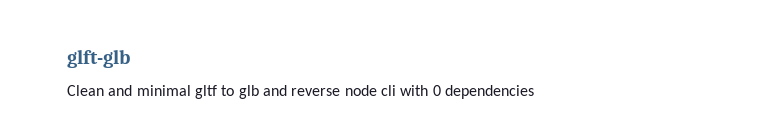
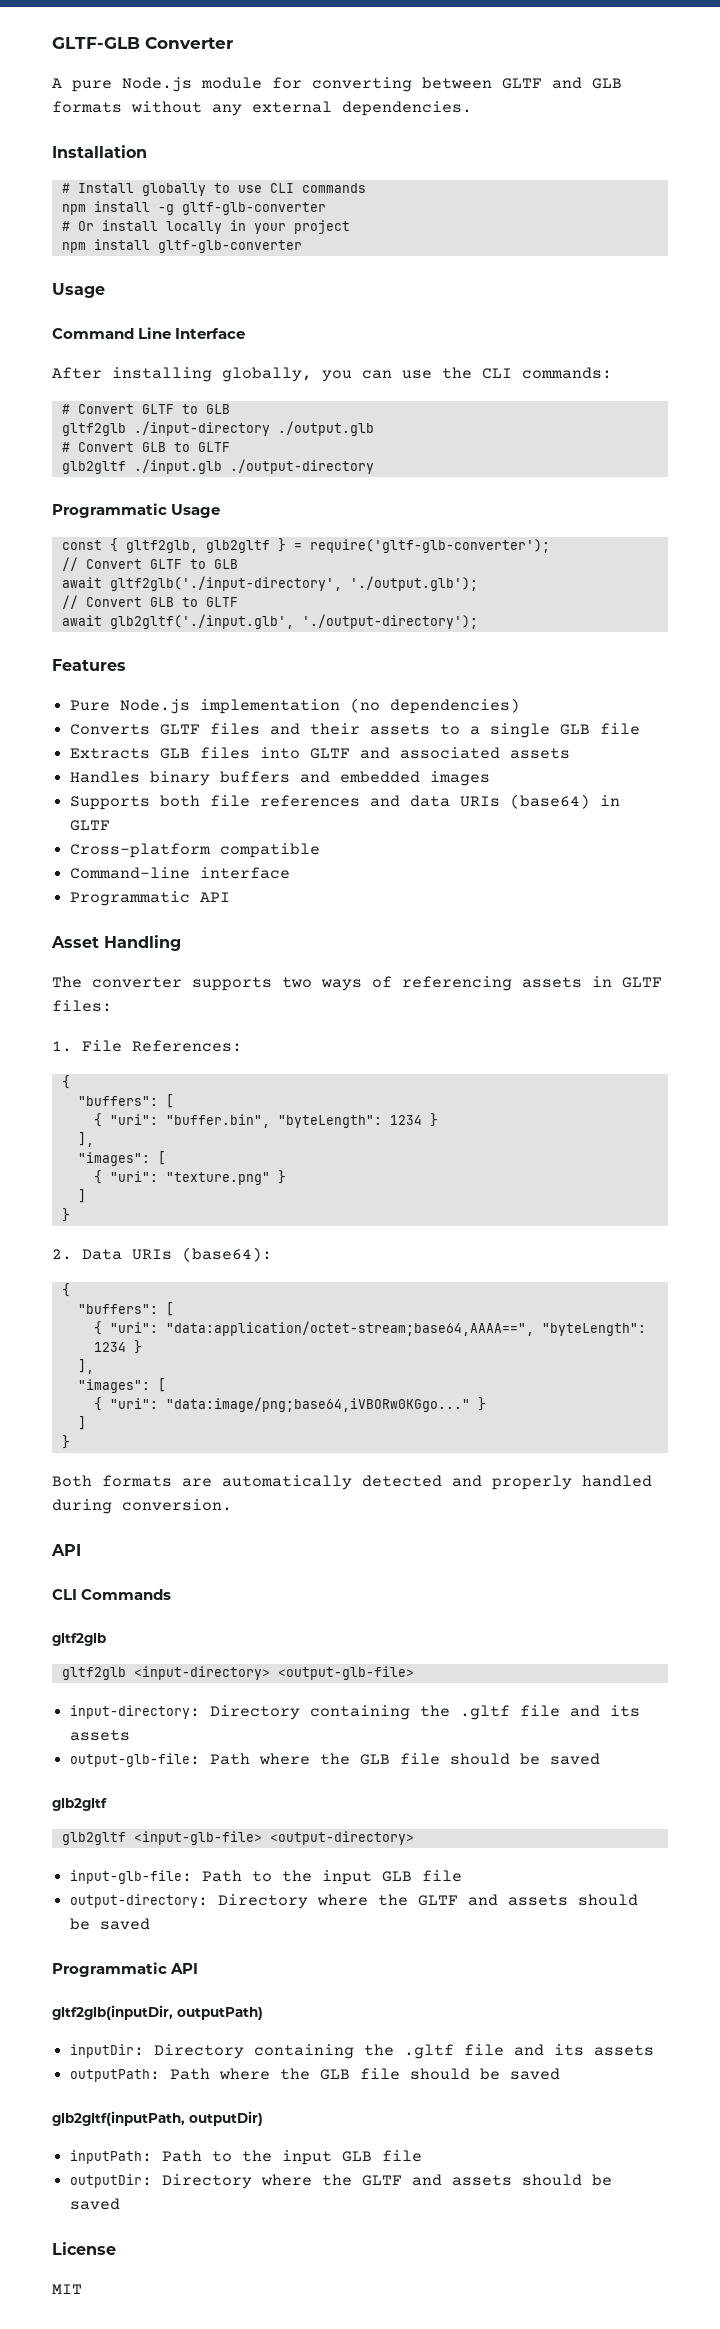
[67,49,130,68] [67,85,534,99] glft-glb // Clean and minimal gltf to glb and reverse node cli with 0 dependencies -> [52,37,233,49] [52,77,622,92] [52,101,472,116] [52,145,147,158] [61,183,366,196] [61,201,326,215] [61,220,350,234] [61,239,302,253] [52,283,105,298] [52,327,246,339] [52,367,612,382] [61,404,230,414] [61,421,374,436] [61,442,230,452] [61,459,374,474] [52,503,221,518] [61,538,550,553] [61,557,238,571] [61,576,478,591] [61,595,238,609] [61,614,478,629] [52,659,126,671] [70,698,521,714] [70,723,641,738] [70,747,571,759] [70,771,491,786] [70,794,621,810] [70,820,111,831] [70,843,321,858] [70,867,291,879] [70,891,231,906] [51,935,181,951] [52,976,662,991] [52,1000,112,1012] [52,1040,243,1052] [61,1075,70,1089] [77,1094,174,1108] [93,1113,438,1128] [77,1132,94,1147] [77,1151,166,1166] [93,1170,286,1185] [77,1189,86,1203] [61,1208,70,1222] [52,1247,273,1262] [61,1283,70,1297] [77,1302,174,1316] [93,1321,646,1336] [93,1340,142,1354] [77,1359,94,1374] [77,1378,166,1393] [93,1397,486,1412] [77,1416,86,1430] [61,1435,70,1449] [52,1475,652,1490] [52,1499,232,1514] [51,1544,81,1556] [52,1589,172,1600] [52,1633,106,1646] [61,1666,414,1680] [70,1705,641,1720] [70,1730,131,1741] [70,1753,601,1767] [52,1798,107,1811] [61,1831,414,1845] [70,1870,463,1885] [70,1894,639,1909] [70,1918,151,1930] [52,1962,199,1977] [52,2005,263,2020] [70,2044,655,2059] [70,2068,561,2082] [52,2111,263,2126] [70,2150,423,2165] [70,2174,613,2189] [70,2198,121,2210] [52,2242,116,2255] [52,2284,82,2294] GLTF-GLB Converter // A pure Node.js module for converting between GLTF and GLB formats without any external dependencies. // Installation // # Install globally to use CLI commands // npm install -g gltf-glb-converter // # Or install locally in your project // npm install gltf-glb-converter // Usage // Command Line Interface // After installing globally, you can use the CLI commands: // # Convert GLTF to GLB // gltf2glb ./input-directory ./output.glb // # Convert GLB to GLTF // glb2gltf ./input.glb ./output-directory // Programmatic Usage // const { gltf2glb, glb2gltf } = require('gltf-glb-converter'); // // Convert GLTF to GLB // await gltf2glb('./input-directory', './output.glb'); // // Convert GLB to GLTF // await glb2gltf('./input.glb', './output-directory'); // Features // Pure Node.js implementation (no dependencies) // Converts GLTF files and their assets to a single GLB file // Extracts GLB files into GLTF and associated assets // Handles binary buffers and embedded images // Supports both file references and data URIs (base64) in GLTF // Cross-platform compatible // Command-line interface // Programmatic API // Asset Handling // The converter supports two ways of referencing assets in GLTF files: // 1. File References: // { // "buffers": [ // { "uri": "buffer.bin", "byteLength": 1234 } // ], // "images": [ // { "uri": "texture.png" } // ] // } // 2. Data URIs (base64): // { // "buffers": [ // { "uri": "data:application/octet-stream;base64,AAAA==", "byteLength": 1234 } // ], // "images": [ // { "uri": "data:image/png;base64,iVBORw0KGgo..." } // ] // } // Both formats are automatically detected and properly handled during conversion. // API // CLI Commands // gltf2glb // gltf2glb <input-directory> <output-glb-file> // input-directory: Directory containing the .gltf file and its assets // output-glb-file: Path where the GLB file should be saved // glb2gltf // glb2gltf <input-glb-file> <output-directory> // input-glb-file: Path to the input GLB file // output-directory: Directory where the GLTF and assets should be saved // Programmatic API // gltf2glb(inputDir, outputPath) // inputDir: Directory containing the .gltf file and its assets // outputPath: Path where the GLB file should be saved // glb2gltf(inputPath, outputDir) // inputPath: Path to the input GLB file // outputDir: Directory where the GLTF and assets should be saved // License // MIT

